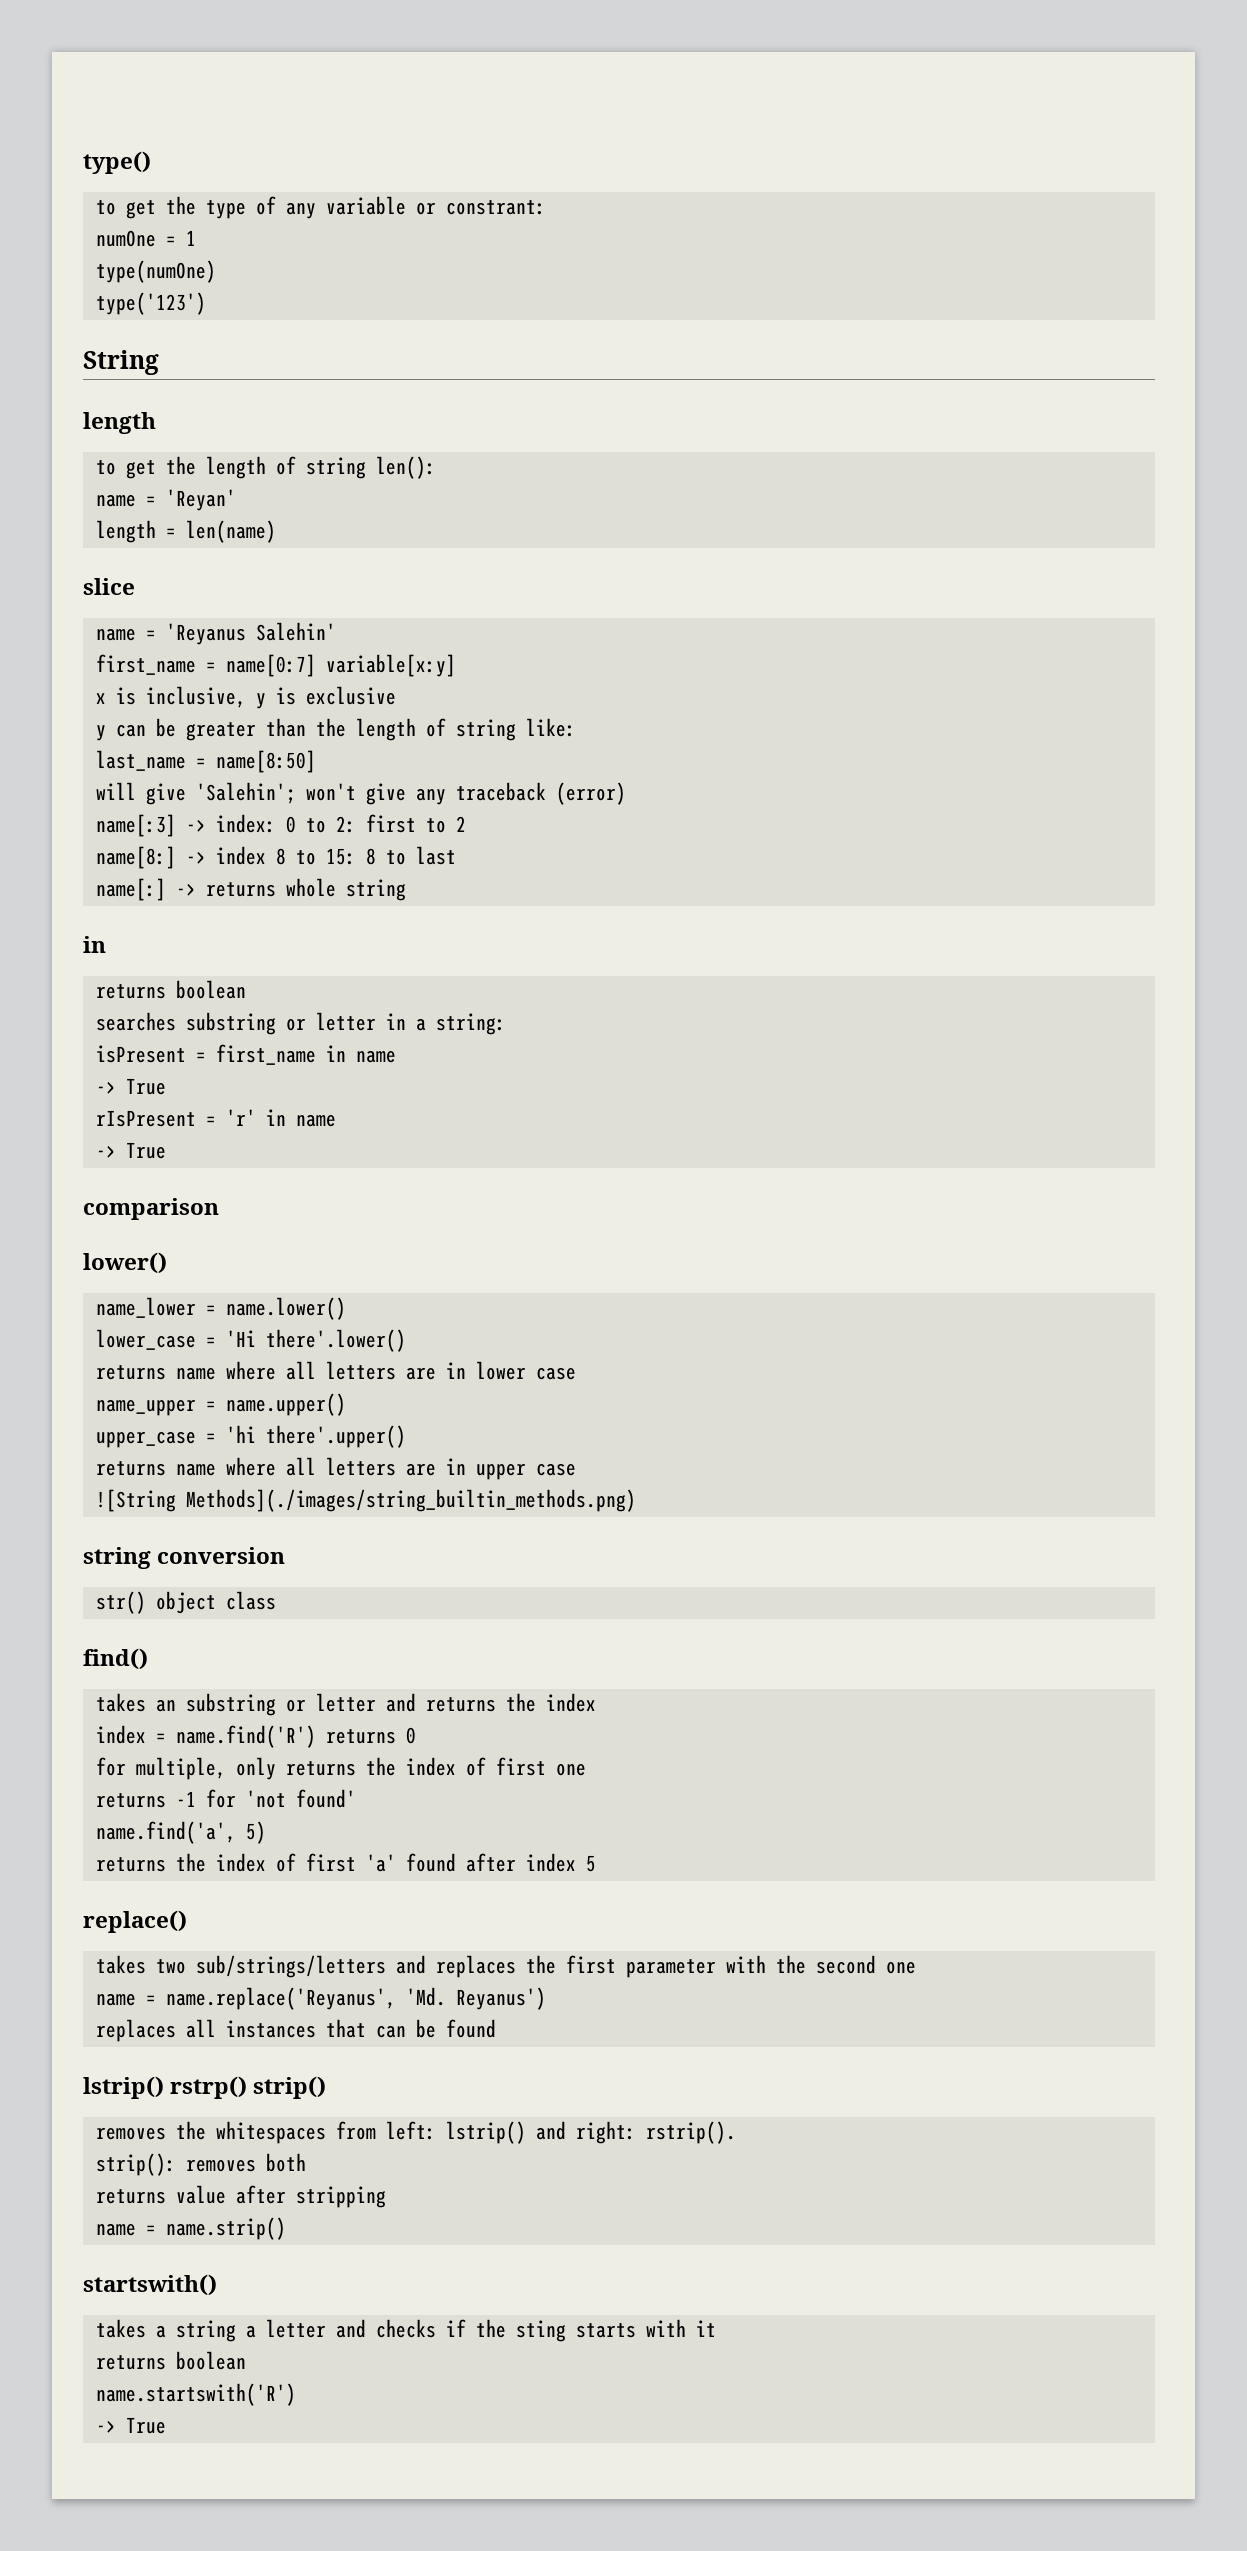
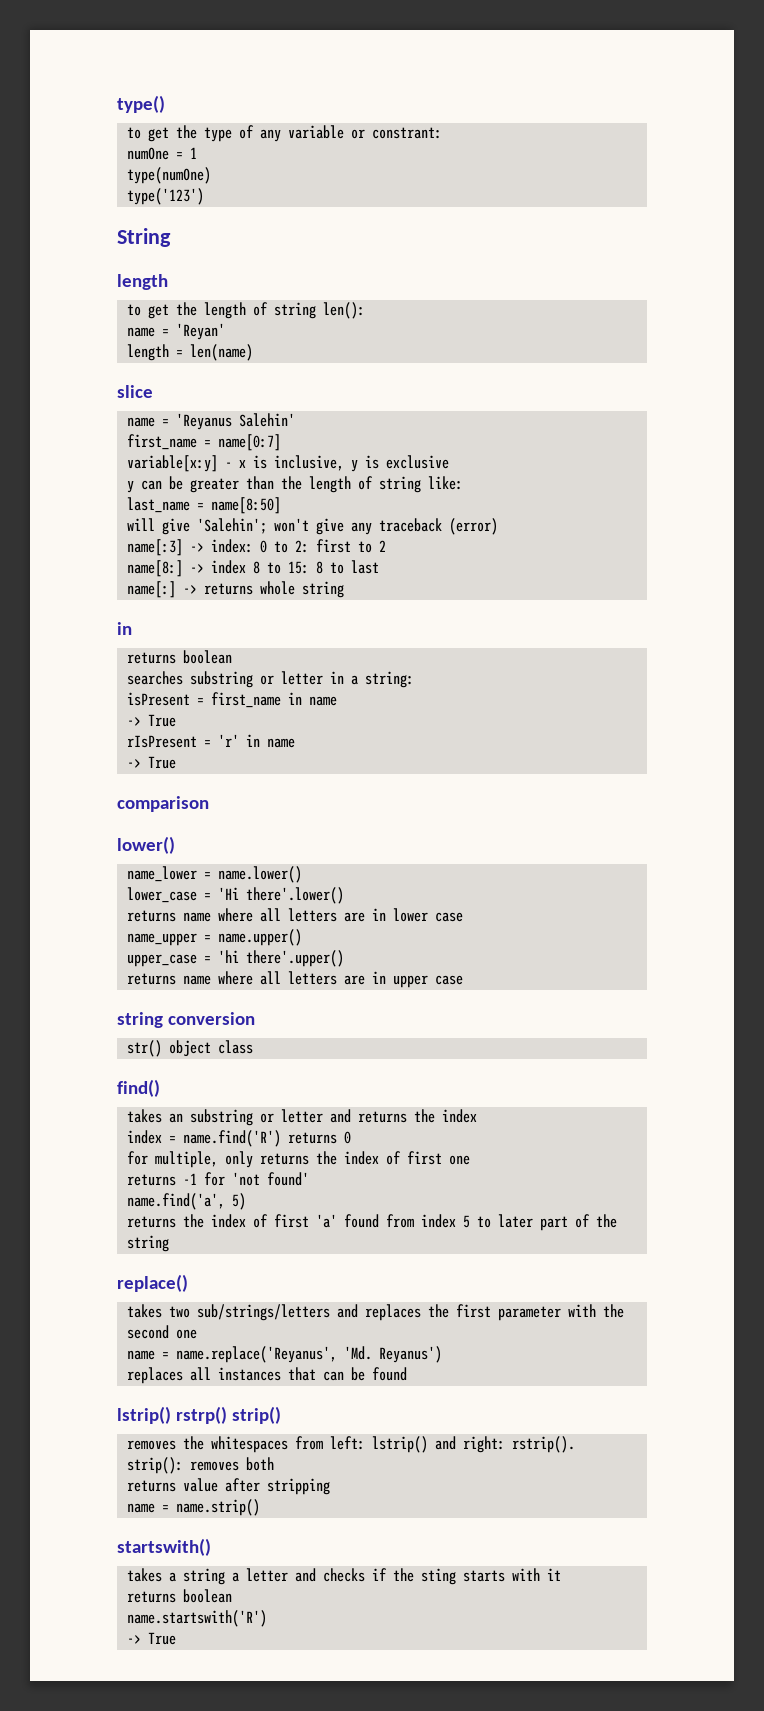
(316, 665) none -> (282, 442) //
(456, 665) // -> [225,462,233,468] -
[95,1489,636,1512] // ![String Methods](./images/string_builtin_methods.png) -> (464, 980) none
[465,1853,516,1872] after -> [386,1214,415,1228] from
(596, 1863) none -> [477,1214,618,1231] [127,1235,170,1252] to later part of the string

